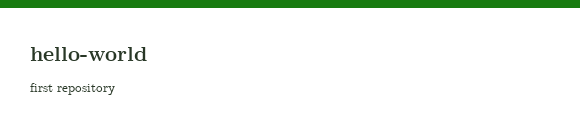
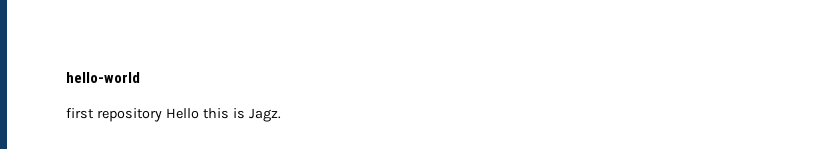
(115, 89) none -> [165,108,281,122] Hello this is Jagz.

